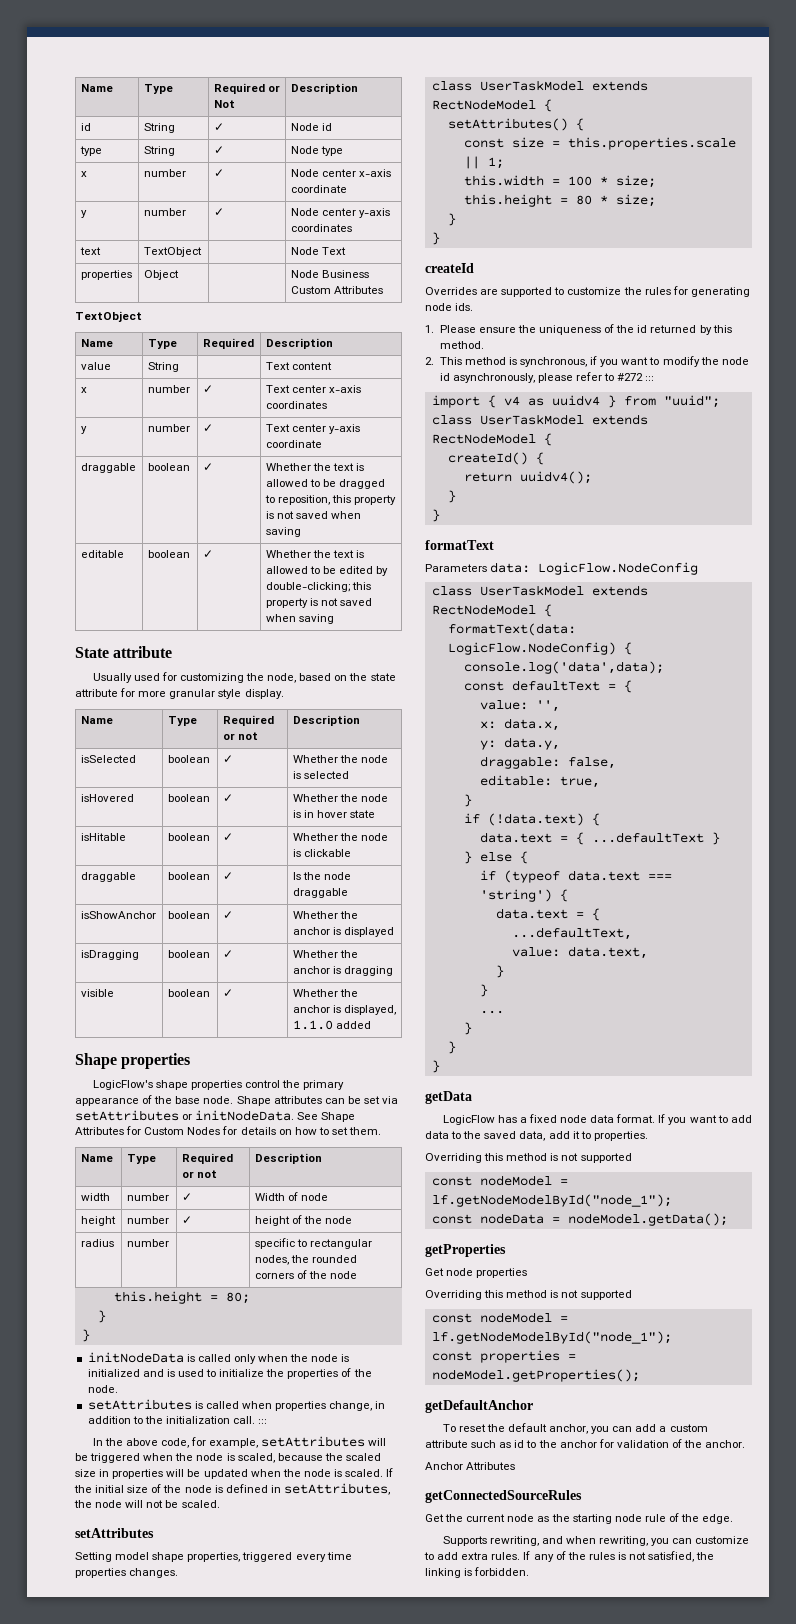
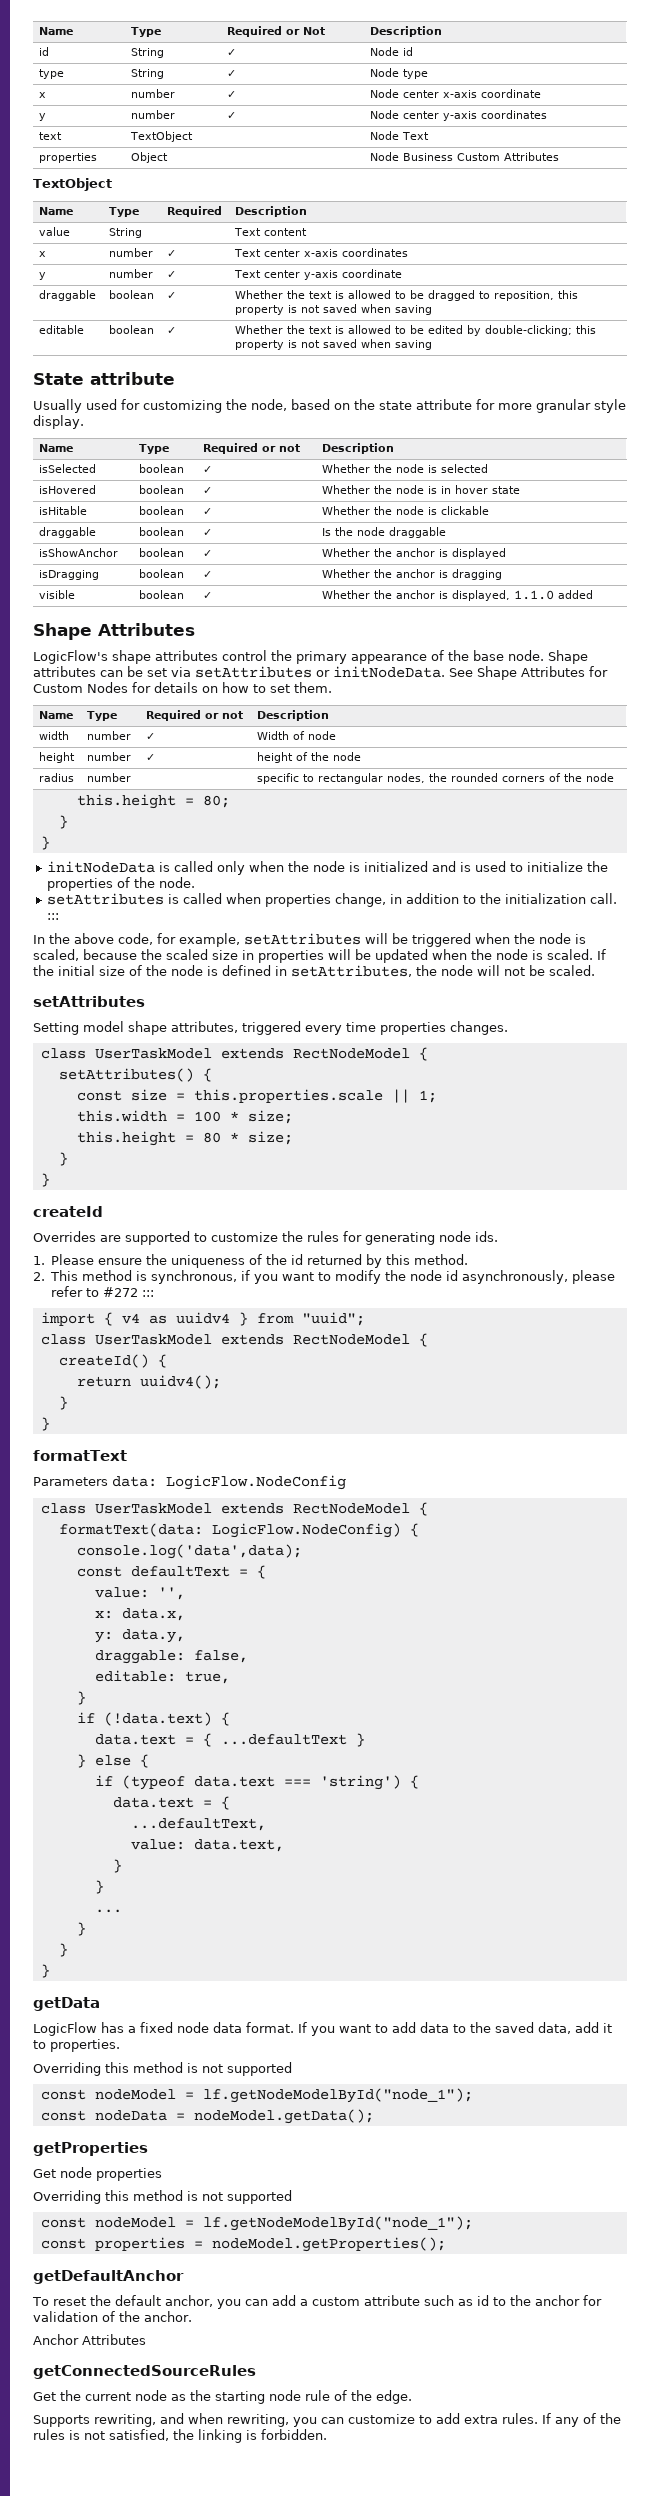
[121,1053,191,1069] properties -> [98,623,195,636] Attributes
[190,1080,242,1090] properties -> [155,650,218,661] attributes
[187,1552,241,1562] properties, -> [171,1021,238,1033] attributes,

